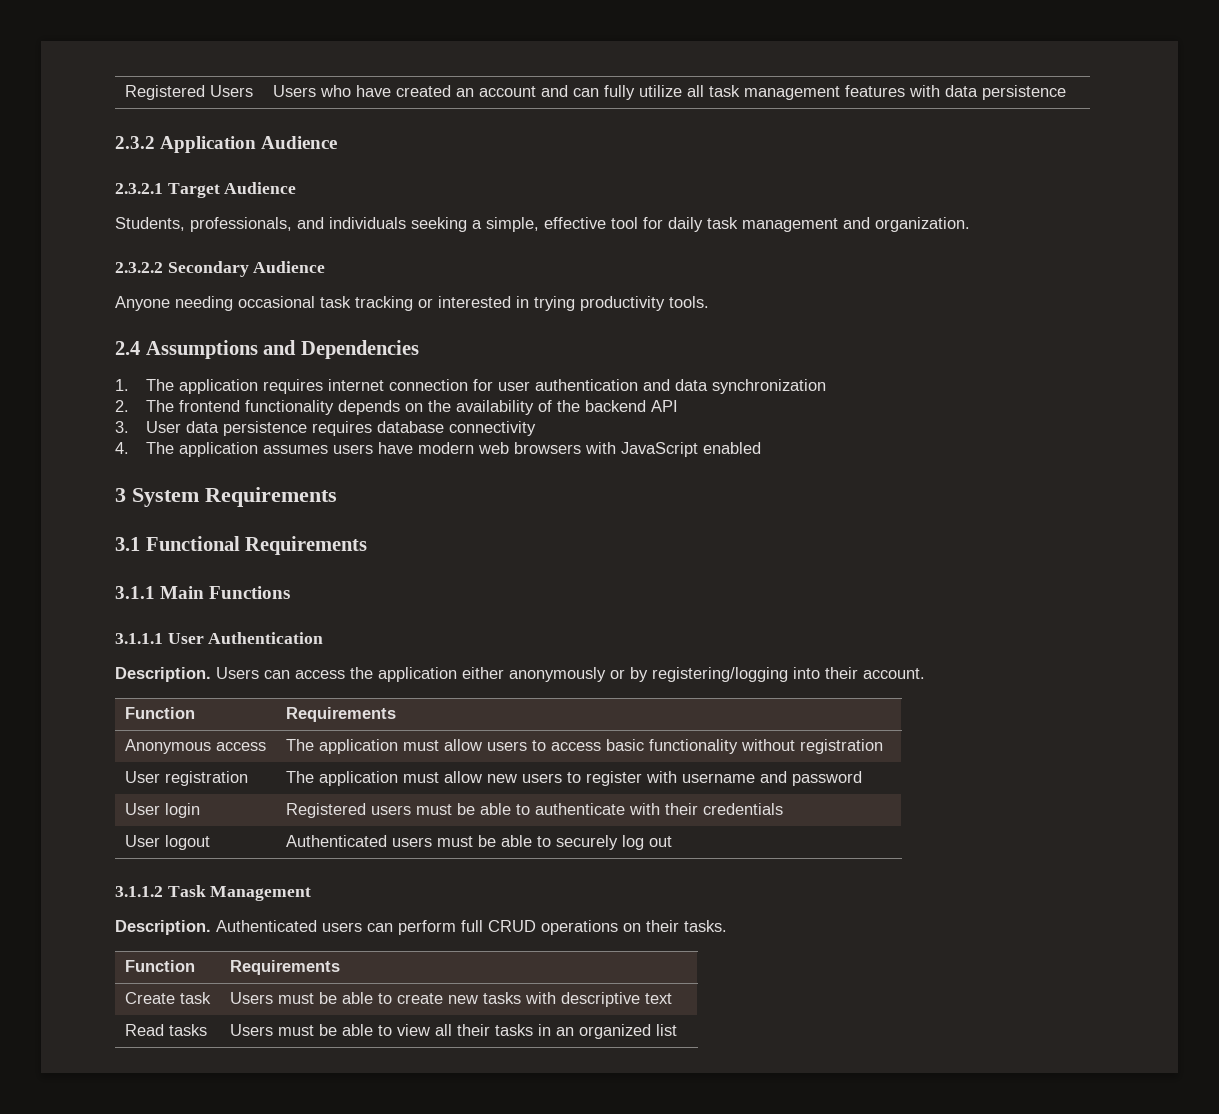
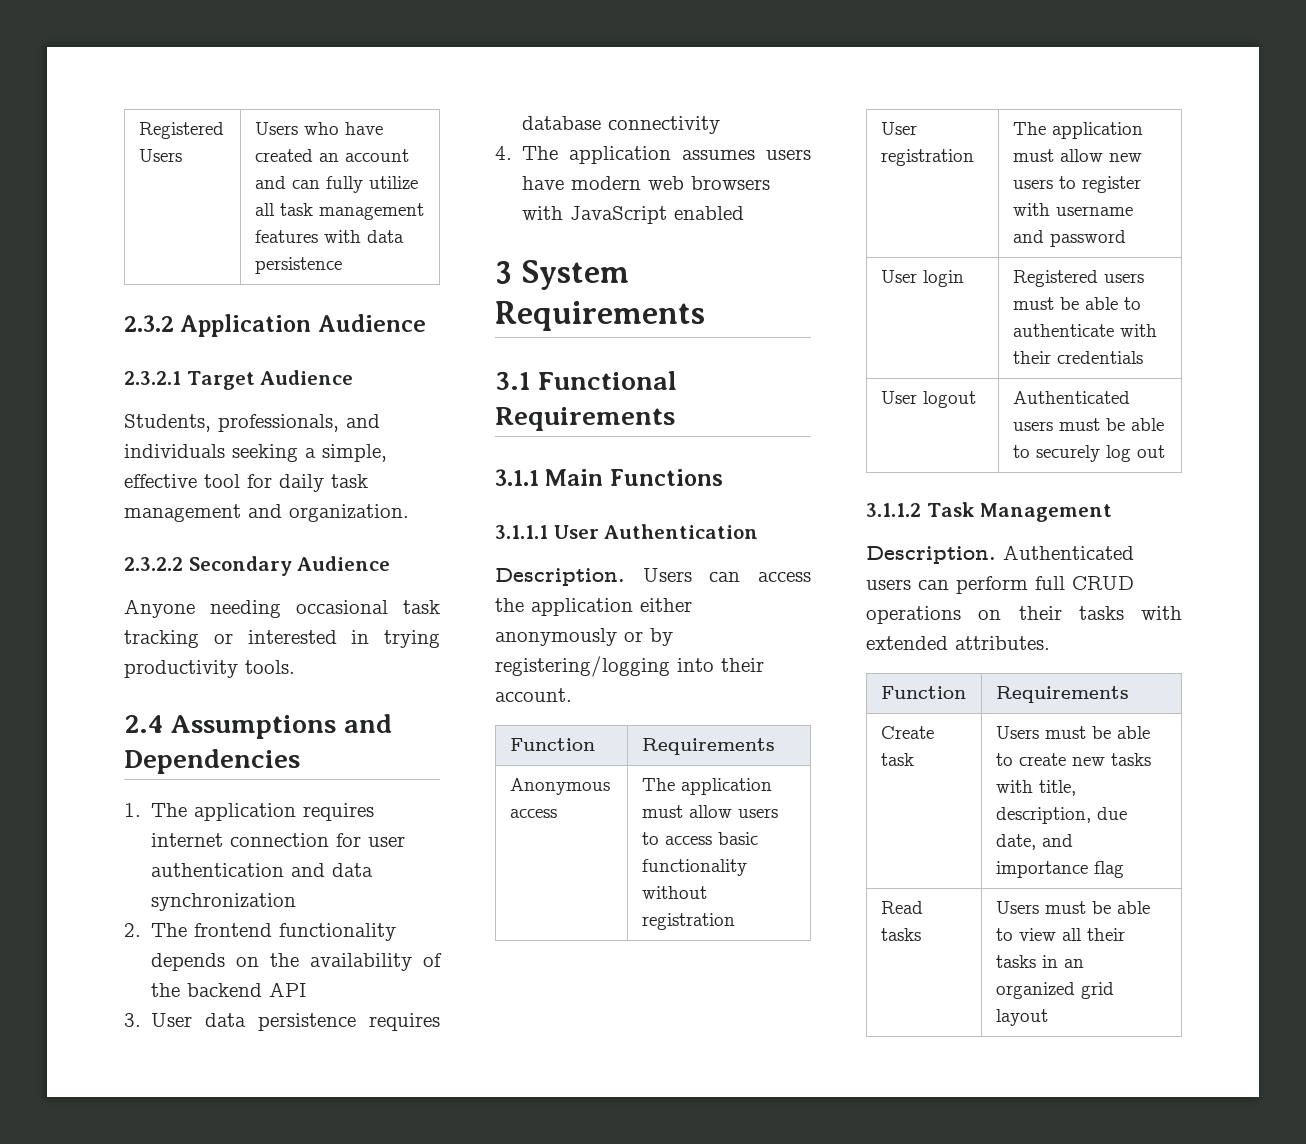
[684,920,727,932] tasks. -> [1078,606,1182,620] [866,636,1050,650] tasks with extended attributes.
[560,992,672,1007] descriptive text -> [1038,780,1076,796] [995,807,1127,824] [995,834,1073,850] [995,861,1124,878] title, description, due date, and importance flag
[655,1024,677,1036] list -> [1080,982,1114,999] [995,1009,1048,1026] grid layout

